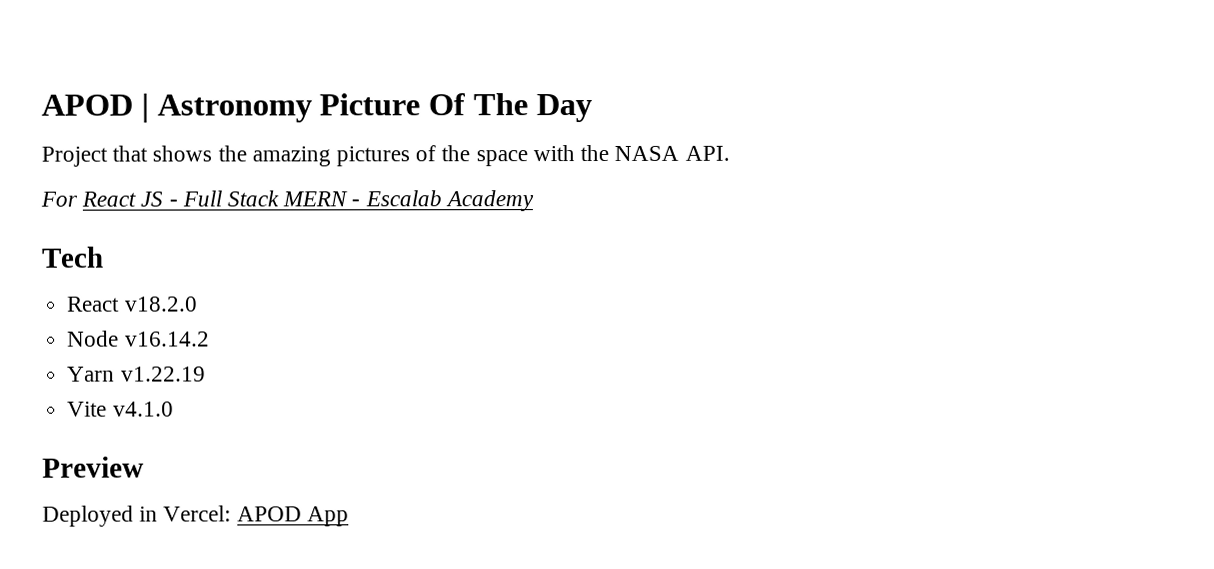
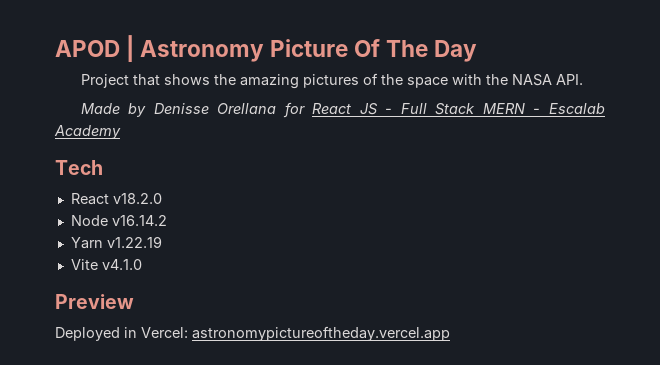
[40,191,78,207] For -> [80,102,305,118] Made by Denisse Orellana for
[236,506,349,527] APOD App -> [192,326,450,341] astronomypictureoftheday.vercel.app

